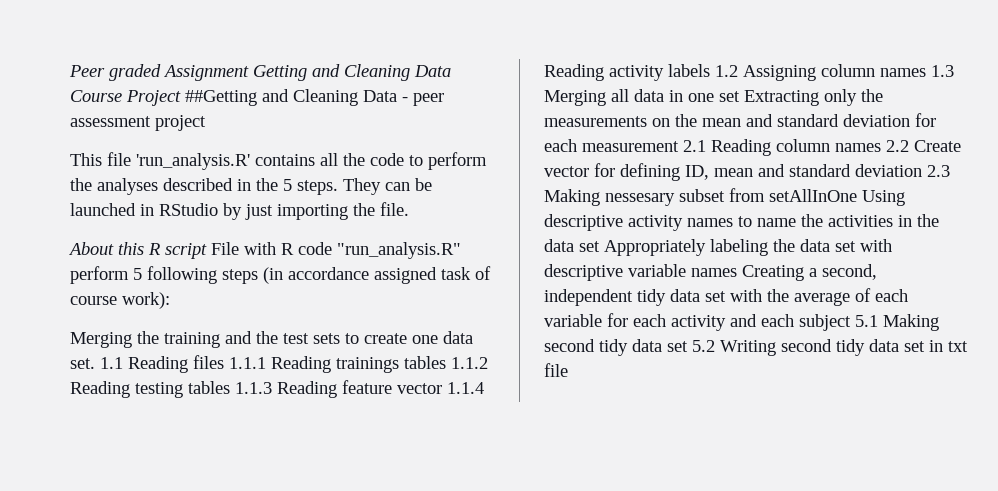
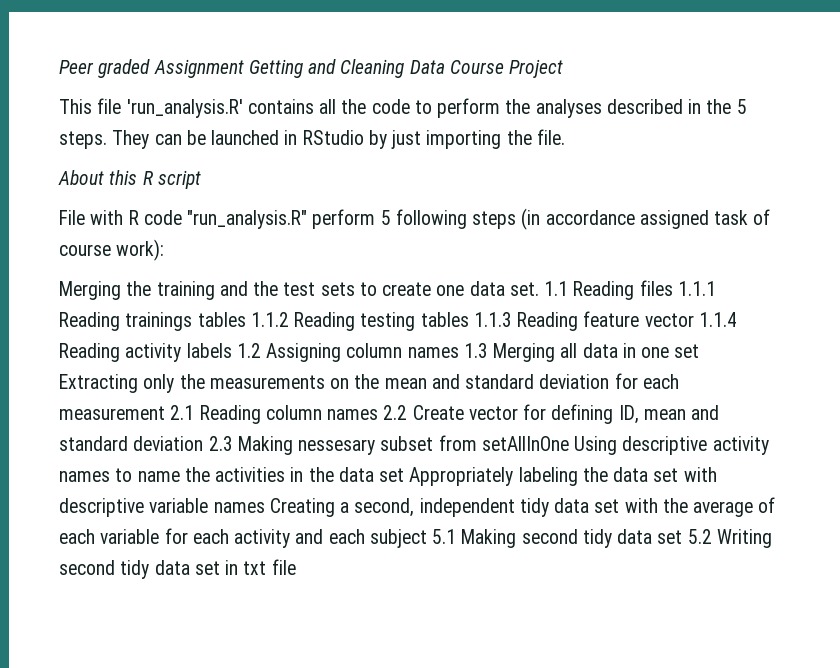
[185,89,444,106] [70,115,206,131] ##Getting and Cleaning Data - peer assessment project -> (564, 68) none
(207, 251) none -> (201, 179) //

